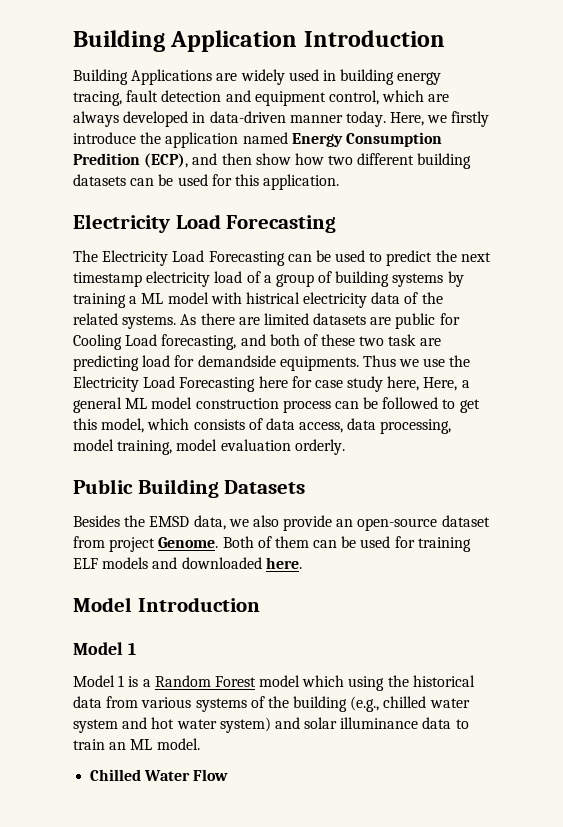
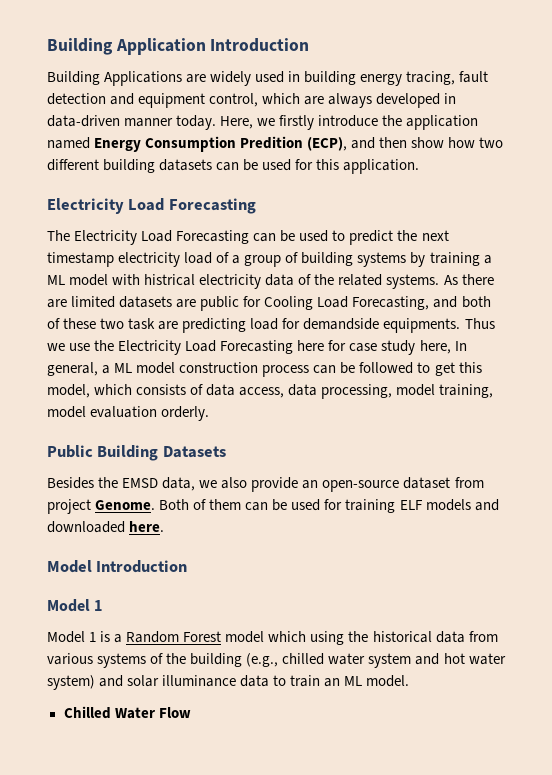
[161,334,237,350] forecasting, -> [352,296,430,310] Forecasting,
[423,377,470,391] [73,397,122,413] Here, a general -> [454,341,467,351] [47,362,111,376] In general, a

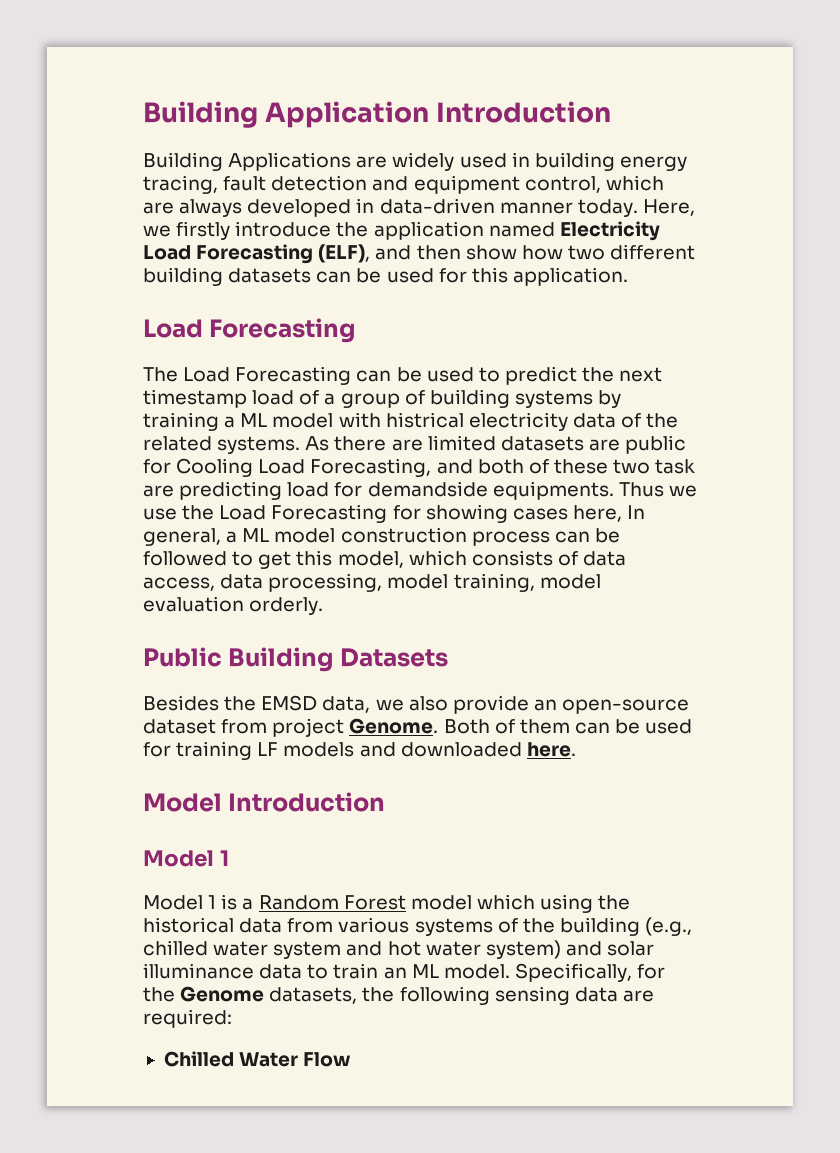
[94,136,348,152] Energy Consumption Predition (ECP), -> [559,221,660,241] [143,244,371,264] Electricity Load Forecasting (ELF),
[47,198,124,214] Electricity -> (628, 276) none
[74,230,138,245] Electricity -> (178, 374) none
[118,252,181,267] electricity -> (247, 398) none
[118,340,416,355] Electricity Load Forecasting here for case study -> [219,504,568,523] Load Forecasting for showing cases
[399,500,423,510] ELF -> [257,742,279,756] LF
(410, 681) none -> [514,963,666,982] [143,986,654,1005] [143,1009,232,1028] Specifically, for the Genome datasets, the following sensing data are required:

